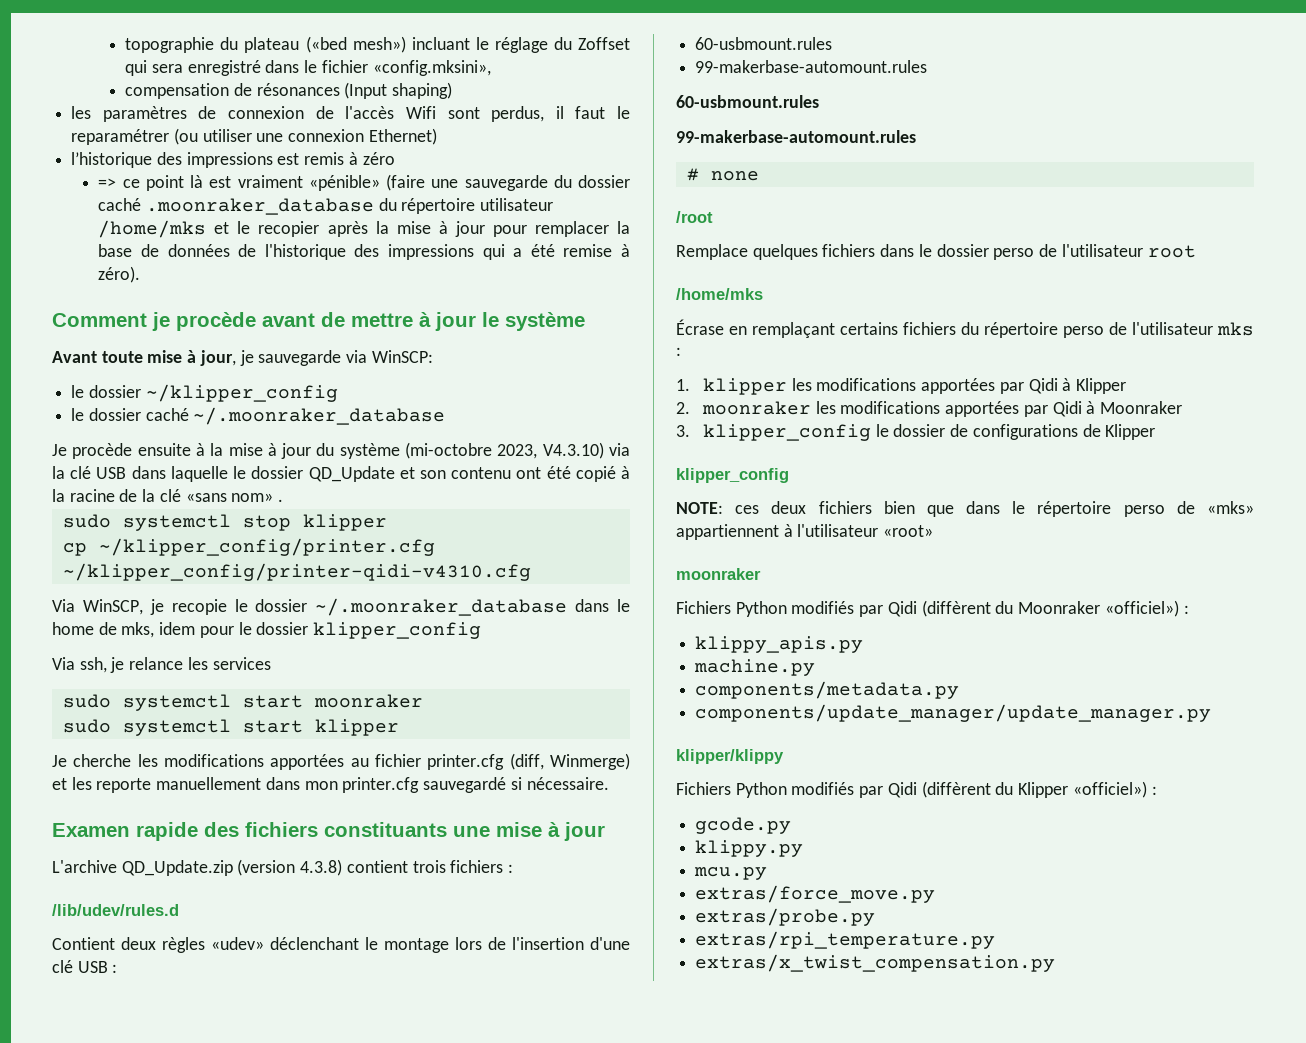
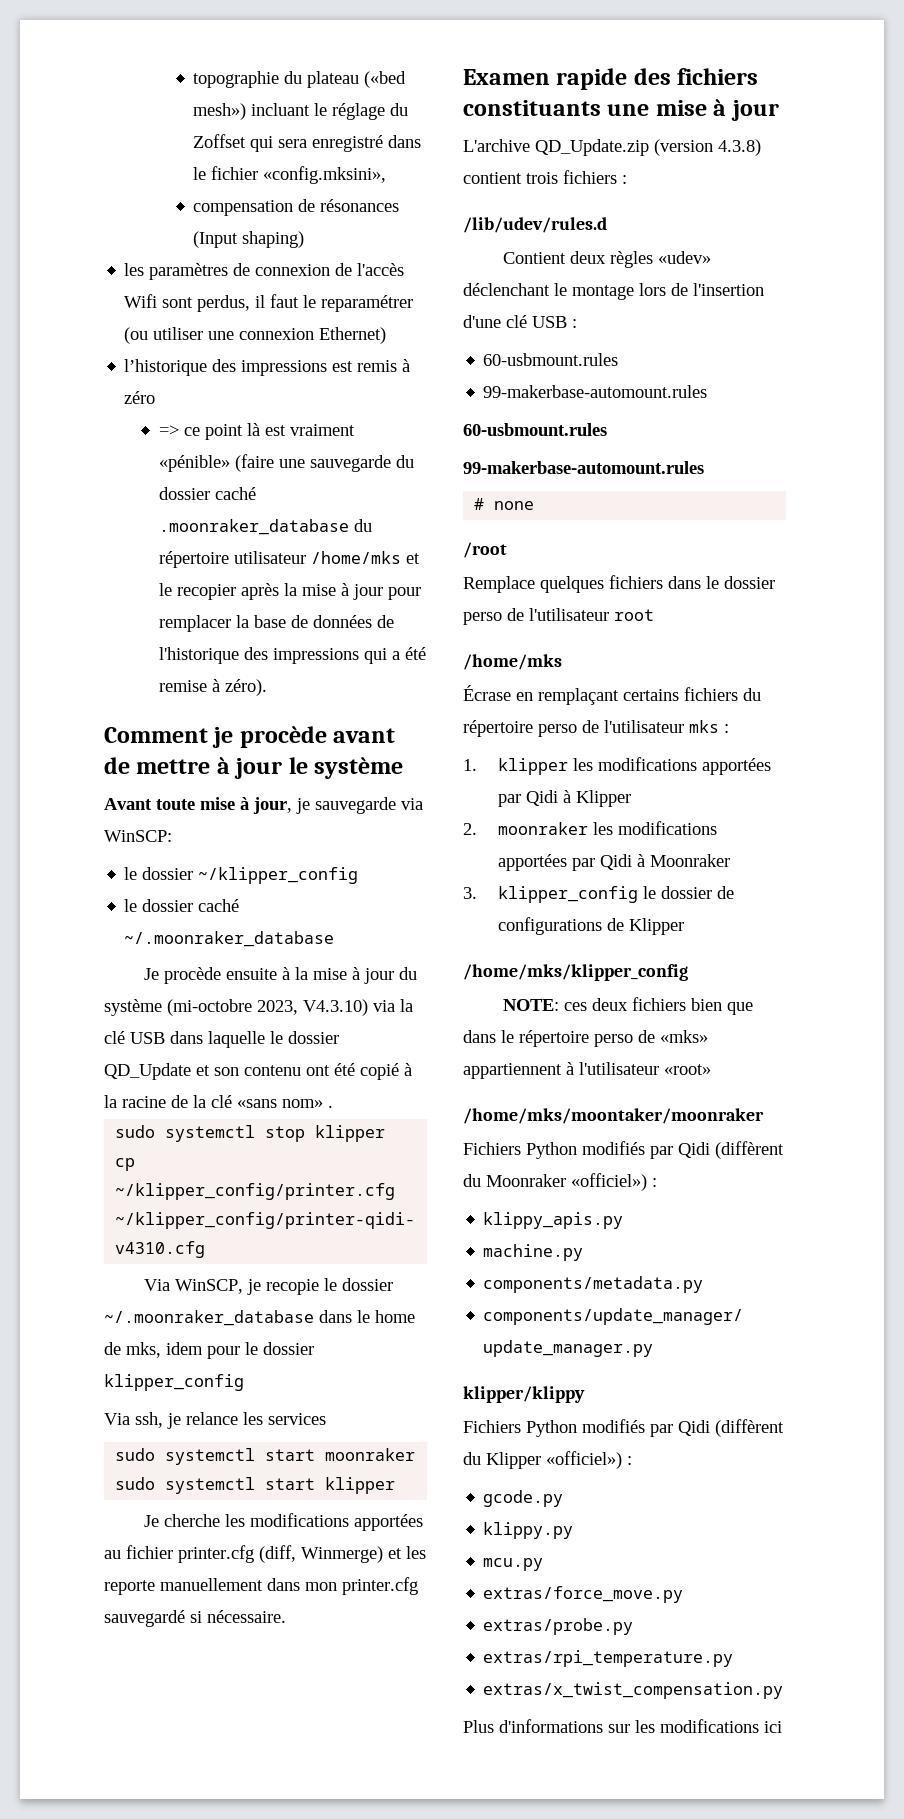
[676,468,789,483] klipper_config -> [463,964,688,981] /home/mks/klipper_config
[676,568,761,580] moonraker -> [463,1108,764,1124] /home/mks/moontaker/moonraker
(1056, 963) none -> [463,1719,782,1733] // Plus d'informations sur les modifications ici

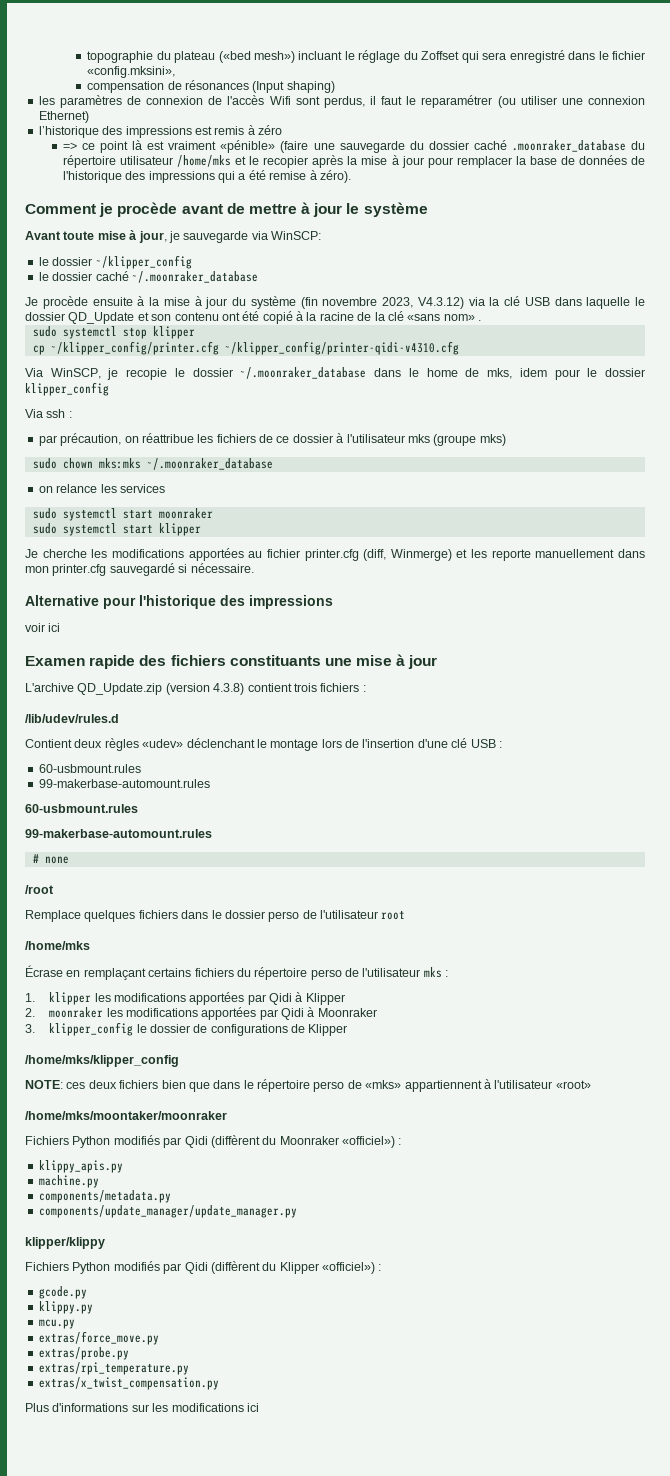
[167,999,368,1016] (mi-octobre 2023, V4.3.10) -> [300,297,464,309] (fin novembre 2023, V4.3.12)
[135,1412,181,1429] ssh, je -> [46,409,72,418] [38,433,506,446] [32,458,273,470] [38,486,53,493] ssh : // par précaution, on réattribue les fichiers de ce dossier à l'utilisateur mks (groupe mks) // sudo chown mks:mks ~/.moonraker_database // on
(286, 1616) none -> [25,595,333,609] [25,623,61,632] // Alternative pour l'historique des impressions // voir ici

